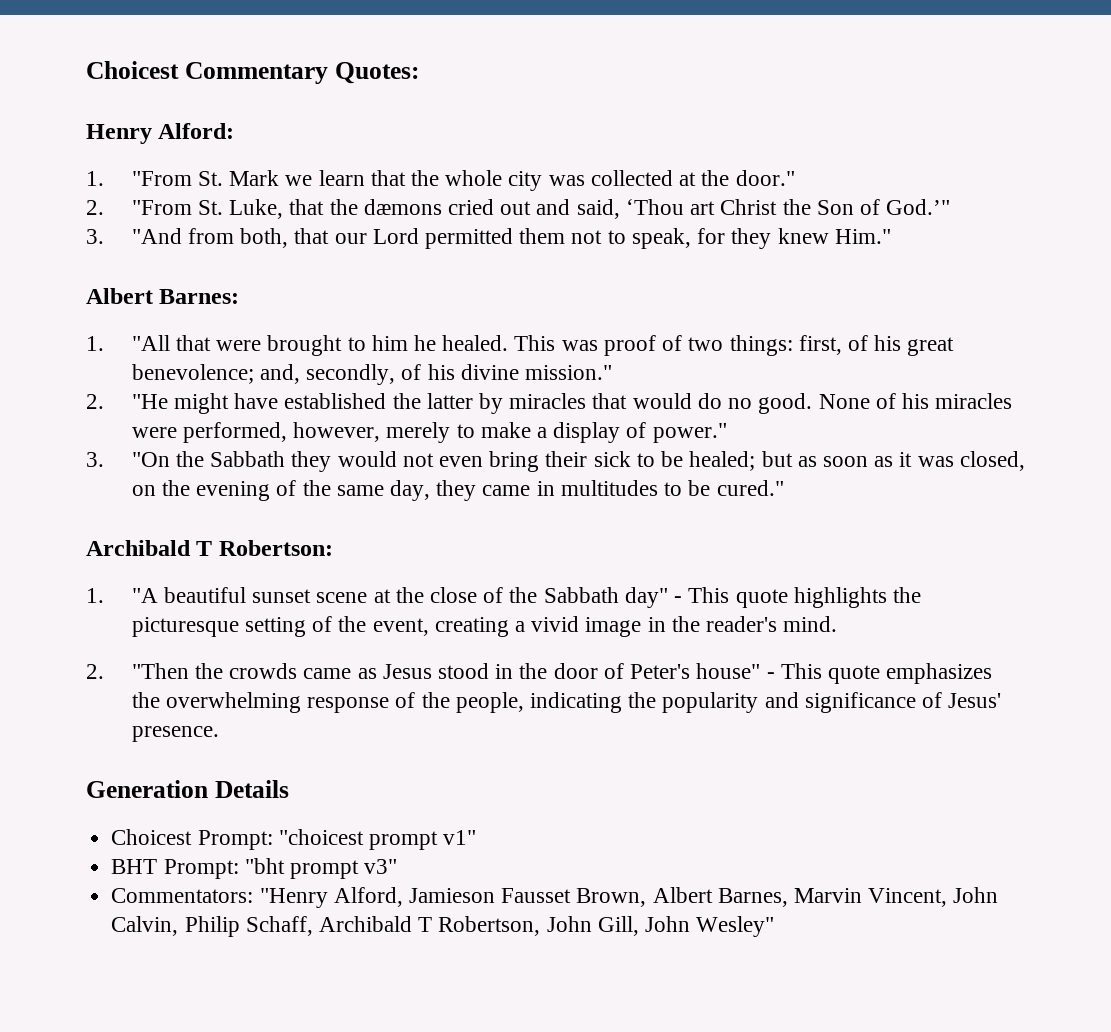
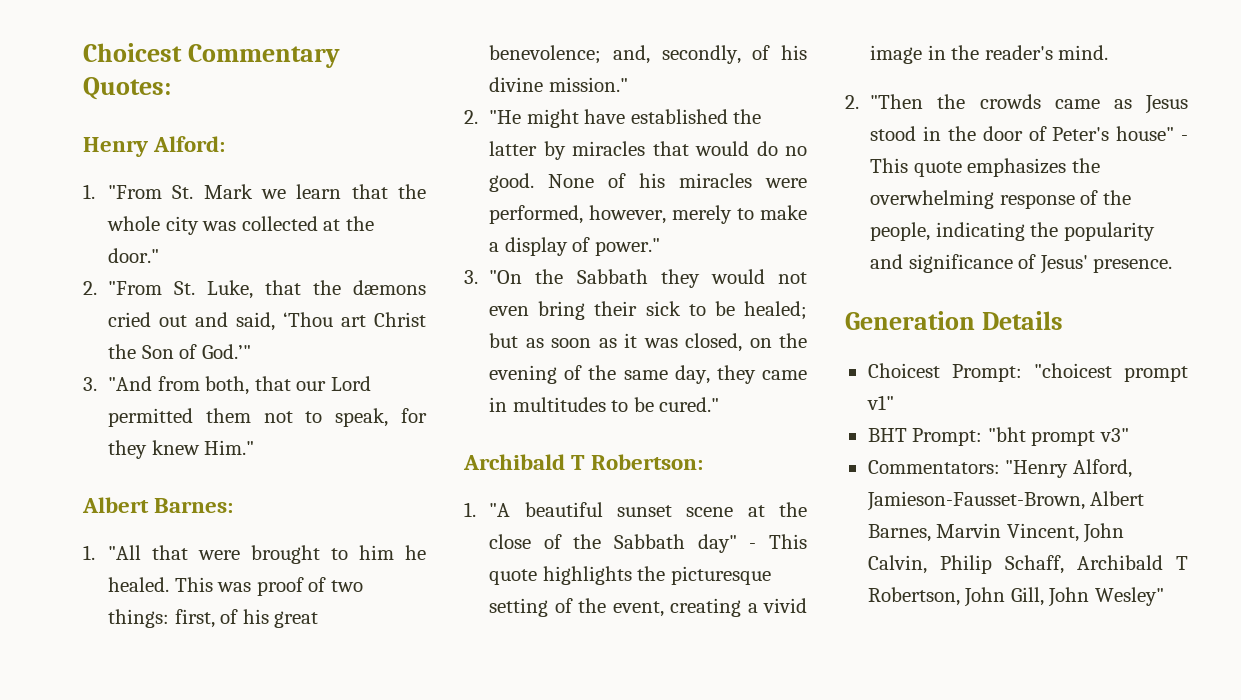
[408,888,647,907] Jamieson Fausset Brown, -> [866,491,1085,511] Jamieson-Fausset-Brown,

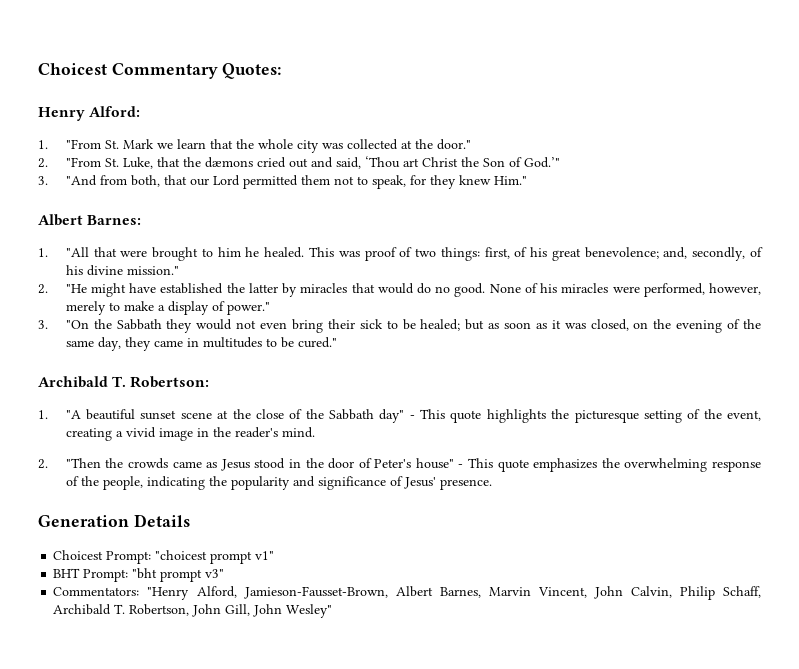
[571,455,586,470] T -> [112,376,127,387] T.
[1176,556,1188,570] T -> [114,604,126,614] T.

